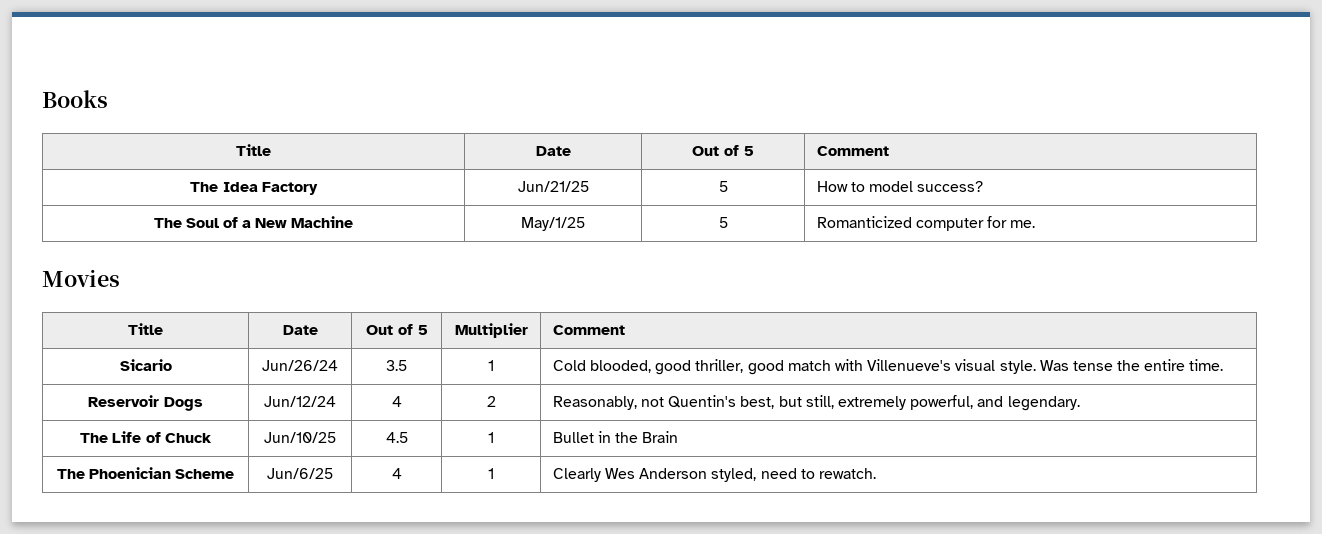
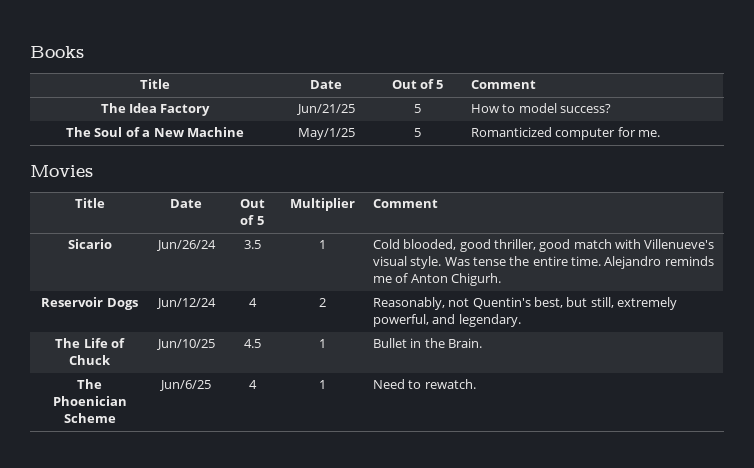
(1224, 365) none -> [604,256,714,269] [372,273,501,286] Alejandro reminds me of Anton Chigurh.
[642,431,679,443] Brain -> [447,338,482,348] Brain.
[552,468,797,482] Clearly Wes Anderson styled, need -> [372,379,405,389] Need

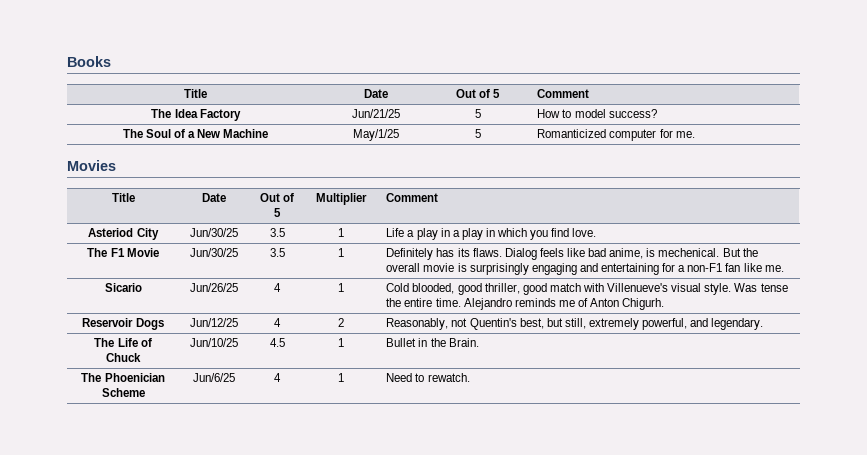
(438, 203) none -> [88,228,159,240] [189,228,238,237] [269,228,285,237] [338,228,344,237] [386,228,597,240] [87,248,159,257] [189,248,238,257] [269,248,285,257] [338,248,344,257] [386,248,758,260] [386,263,784,275] // Asteriod City | Jun/30/25 | 3.5 | 1 | Life a play in a play in which you find love. // The F1 Movie | Jun/30/25 | 3.5 | 1 | Definitely has its flaws. Dialog feels like bad anime, is mechenical. But the overall movie is surprisingly engaging and entertaining for a non-F1 fan like me.
[155,240,216,251] [243,240,261,249] Jun/26/24 | 3.5 -> [189,283,238,292] [274,283,281,292] Jun/26/25 | 4
[155,298,216,309] Jun/12/24 -> [189,318,238,327] Jun/12/25

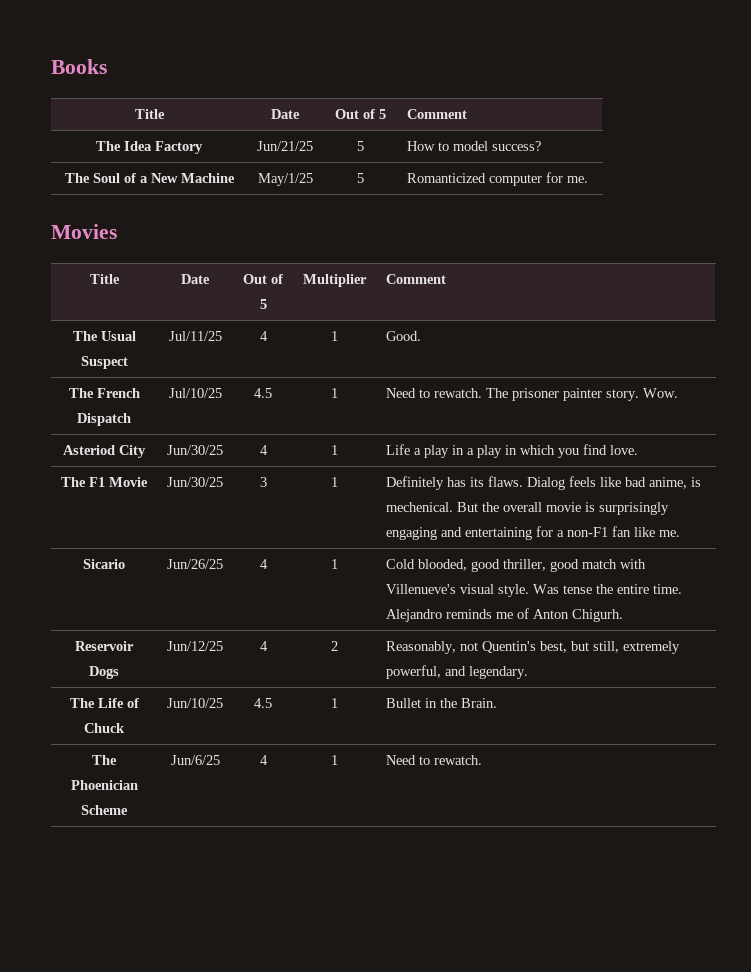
(439, 197) none -> [72,331,136,341] [80,356,128,369] [168,331,222,341] [259,331,268,341] [331,331,338,341] [385,331,421,341] [68,388,140,398] [77,413,131,426] [168,388,222,398] [254,388,272,398] [331,388,338,398] [385,388,678,401] // The Usual Suspect | Jul/11/25 | 4 | 1 | Good. // The French Dispatch | Jul/10/25 | 4.5 | 1 | Need to rewatch. The prisoner painter story. Wow.
[269,228,285,237] 3.5 -> [259,445,268,455] 4
[269,248,285,257] 3.5 -> [259,477,267,487] 3

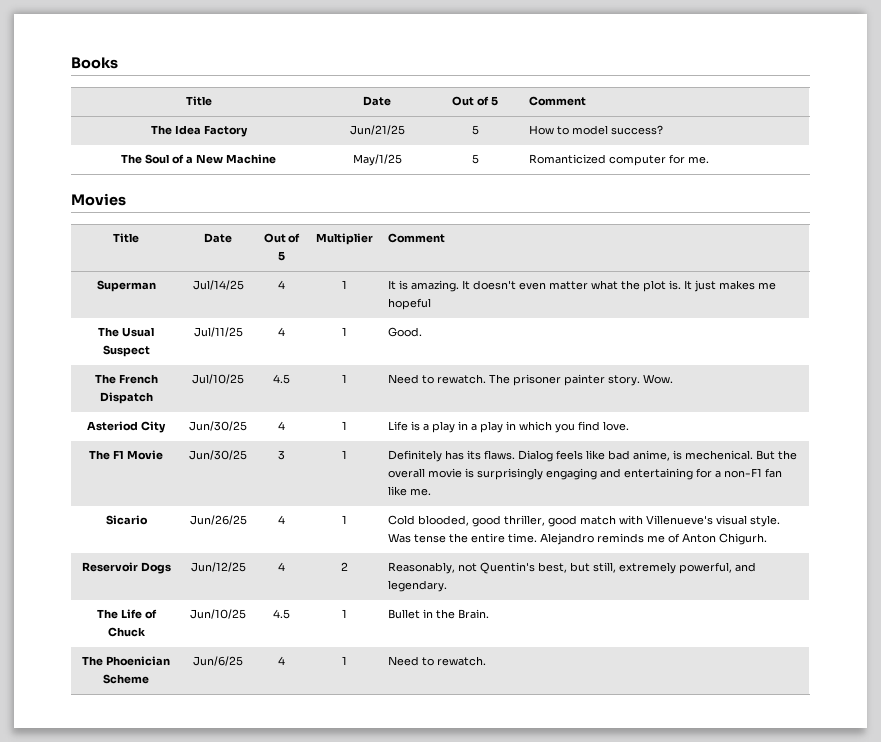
(446, 279) none -> [96,280,156,292] [192,280,244,290] [278,280,285,289] [341,280,347,289] [387,280,776,292] [387,298,431,310] // Superman | Jul/14/25 | 4 | 1 | It is amazing. It doesn't even matter what the plot is. It just makes me hopeful
(410, 449) none -> [410,421,420,431] is

